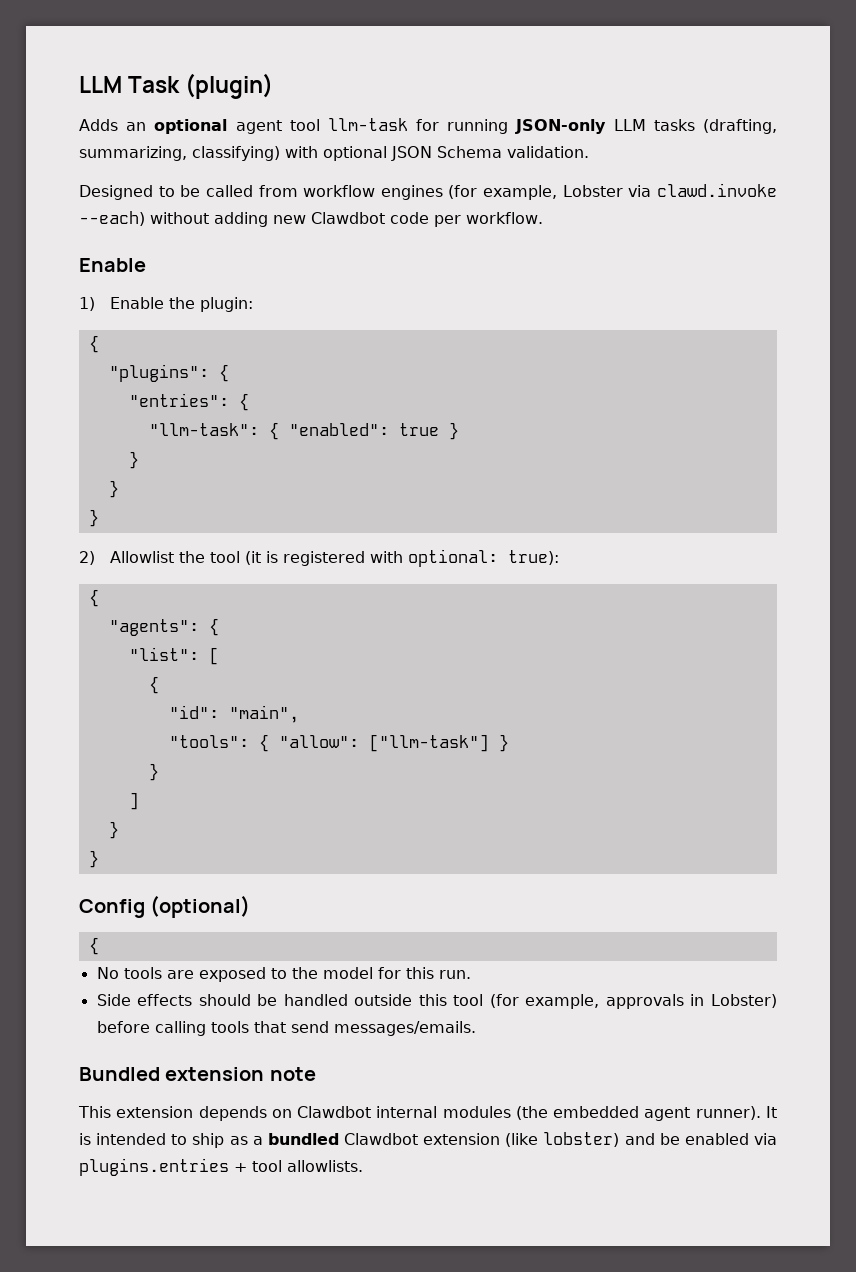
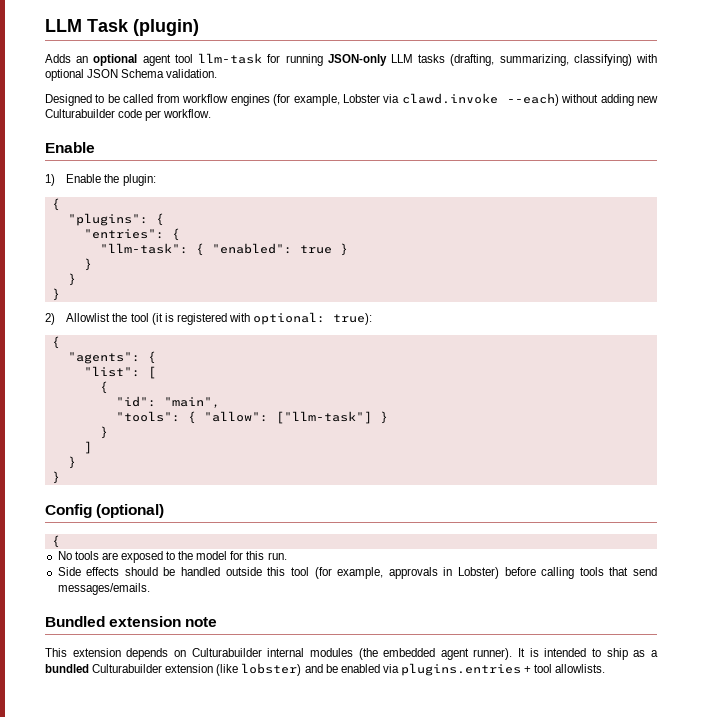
[311,212,385,224] Clawdbot -> [45,109,115,118] Culturabuilder
[297,1106,372,1118] Clawdbot -> [191,648,262,657] Culturabuilder
[344,1133,418,1145] Clawdbot -> [92,664,163,673] Culturabuilder

